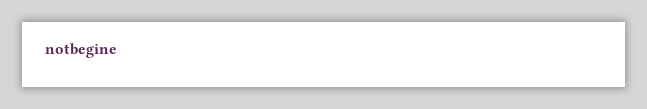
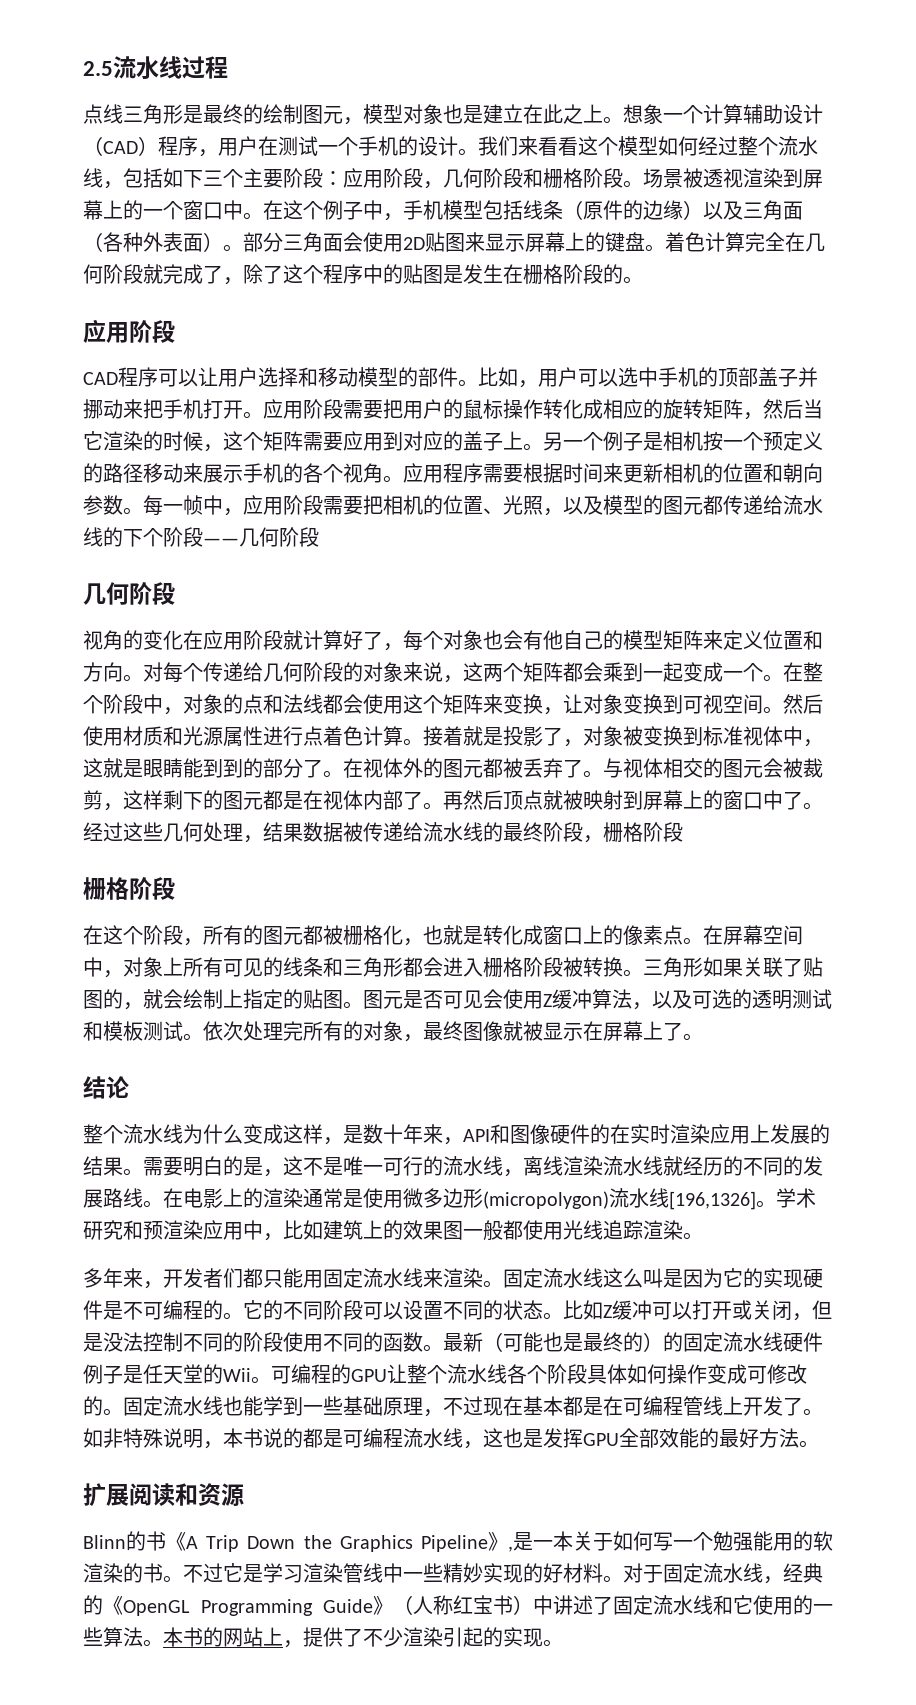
[45,43,117,58] notbegine -> [83,56,228,79] [83,104,823,125] [83,136,818,157] [83,168,823,189] [83,200,803,221] [83,232,825,252] [83,264,643,285] [83,319,175,343] [83,367,818,388] [83,399,823,420] [83,431,823,452] [83,463,823,483] [83,495,823,516] [83,527,319,547] [83,582,175,605] [83,630,823,651] [83,662,823,683] [83,694,823,715] [83,726,823,747] [83,758,823,778] [83,790,823,811] [83,822,683,843] [83,877,175,900] [83,925,803,946] [83,957,823,978] [83,989,832,1010] [83,1021,703,1042] [83,1076,129,1099] [83,1124,830,1145] [83,1156,823,1177] [83,1188,816,1210] [83,1220,703,1241] [83,1268,823,1289] [83,1300,832,1321] [83,1332,823,1352] [83,1364,807,1384] [83,1396,823,1417] [83,1428,819,1449] [83,1483,244,1507] [83,1531,833,1552] [83,1563,823,1584] [83,1595,833,1616] [83,1627,563,1648] 2.5流水线过程 // 点线三角形是最终的绘制图元，模型对象也是建立在此之上。想象一个计算辅助设计（CAD）程序，用户在测试一个手机的设计。我们来看看这个模型如何经过整个流水线，包括如下三个主要阶段：应用阶段，几何阶段和栅格阶段。场景被透视渲染到屏幕上的一个窗口中。在这个例子中，手机模型包括线条（原件的边缘）以及三角面（各种外表面）。部分三角面会使用2D贴图来显示屏幕上的键盘。着色计算完全在几何阶段就完成了，除了这个程序中的贴图是发生在栅格阶段的。 // 应用阶段 // CAD程序可以让用户选择和移动模型的部件。比如，用户可以选中手机的顶部盖子并挪动来把手机打开。应用阶段需要把用户的鼠标操作转化成相应的旋转矩阵，然后当它渲染的时候，这个矩阵需要应用到对应的盖子上。另一个例子是相机按一个预定义的路径移动来展示手机的各个视角。应用程序需要根据时间来更新相机的位置和朝向参数。每一帧中，应用阶段需要把相机的位置、光照，以及模型的图元都传递给流水线的下个阶段——几何阶段 // 几何阶段 // 视角的变化在应用阶段就计算好了，每个对象也会有他自己的模型矩阵来定义位置和方向。对每个传递给几何阶段的对象来说，这两个矩阵都会乘到一起变成一个。在整个阶段中，对象的点和法线都会使用这个矩阵来变换，让对象变换到可视空间。然后使用材质和光源属性进行点着色计算。接着就是投影了，对象被变换到标准视体中，这就是眼睛能到到的部分了。在视体外的图元都被丢弃了。与视体相交的图元会被裁剪，这样剩下的图元都是在视体内部了。再然后顶点就被映射到屏幕上的窗口中了。经过这些几何处理，结果数据被传递给流水线的最终阶段，栅格阶段 // 栅格阶段 // 在这个阶段，所有的图元都被栅格化，也就是转化成窗口上的像素点。在屏幕空间中，对象上所有可见的线条和三角形都会进入栅格阶段被转换。三角形如果关联了贴图的，就会绘制上指定的贴图。图元是否可见会使用Z缓冲算法，以及可选的透明测试和模板测试。依次处理完所有的对象，最终图像就被显示在屏幕上了。 // 结论 // 整个流水线为什么变成这样，是数十年来，API和图像硬件的在实时渲染应用上发展的结果。需要明白的是，这不是唯一可行的流水线，离线渲染流水线就经历的不同的发展路线。在电影上的渲染通常是使用微多边形(micropolygon)流水线[196,1326]。学术研究和预渲染应用中，比如建筑上的效果图一般都使用光线追踪渲染。 // 多年来，开发者们都只能用固定流水线来渲染。固定流水线这么叫是因为它的实现硬件是不可编程的。它的不同阶段可以设置不同的状态。比如Z缓冲可以打开或关闭，但是没法控制不同的阶段使用不同的函数。最新（可能也是最终的）的固定流水线硬件例子是任天堂的Wii。可编程的GPU让整个流水线各个阶段具体如何操作变成可修改的。固定流水线也能学到一些基础原理，不过现在基本都是在可编程管线上开发了。如非特殊说明，本书说的都是可编程流水线，这也是发挥GPU全部效能的最好方法。 // 扩展阅读和资源 // Blinn的书《A Trip Down the Graphics Pipeline》,是一本关于如何写一个勉强能用的软渲染的书。不过它是学习渲染管线中一些精妙实现的好材料。对于固定流水线，经典的《OpenGL Programming Guide》（人称红宝书）中讲述了固定流水线和它使用的一些算法。本书的网站上，提供了不少渲染引起的实现。

